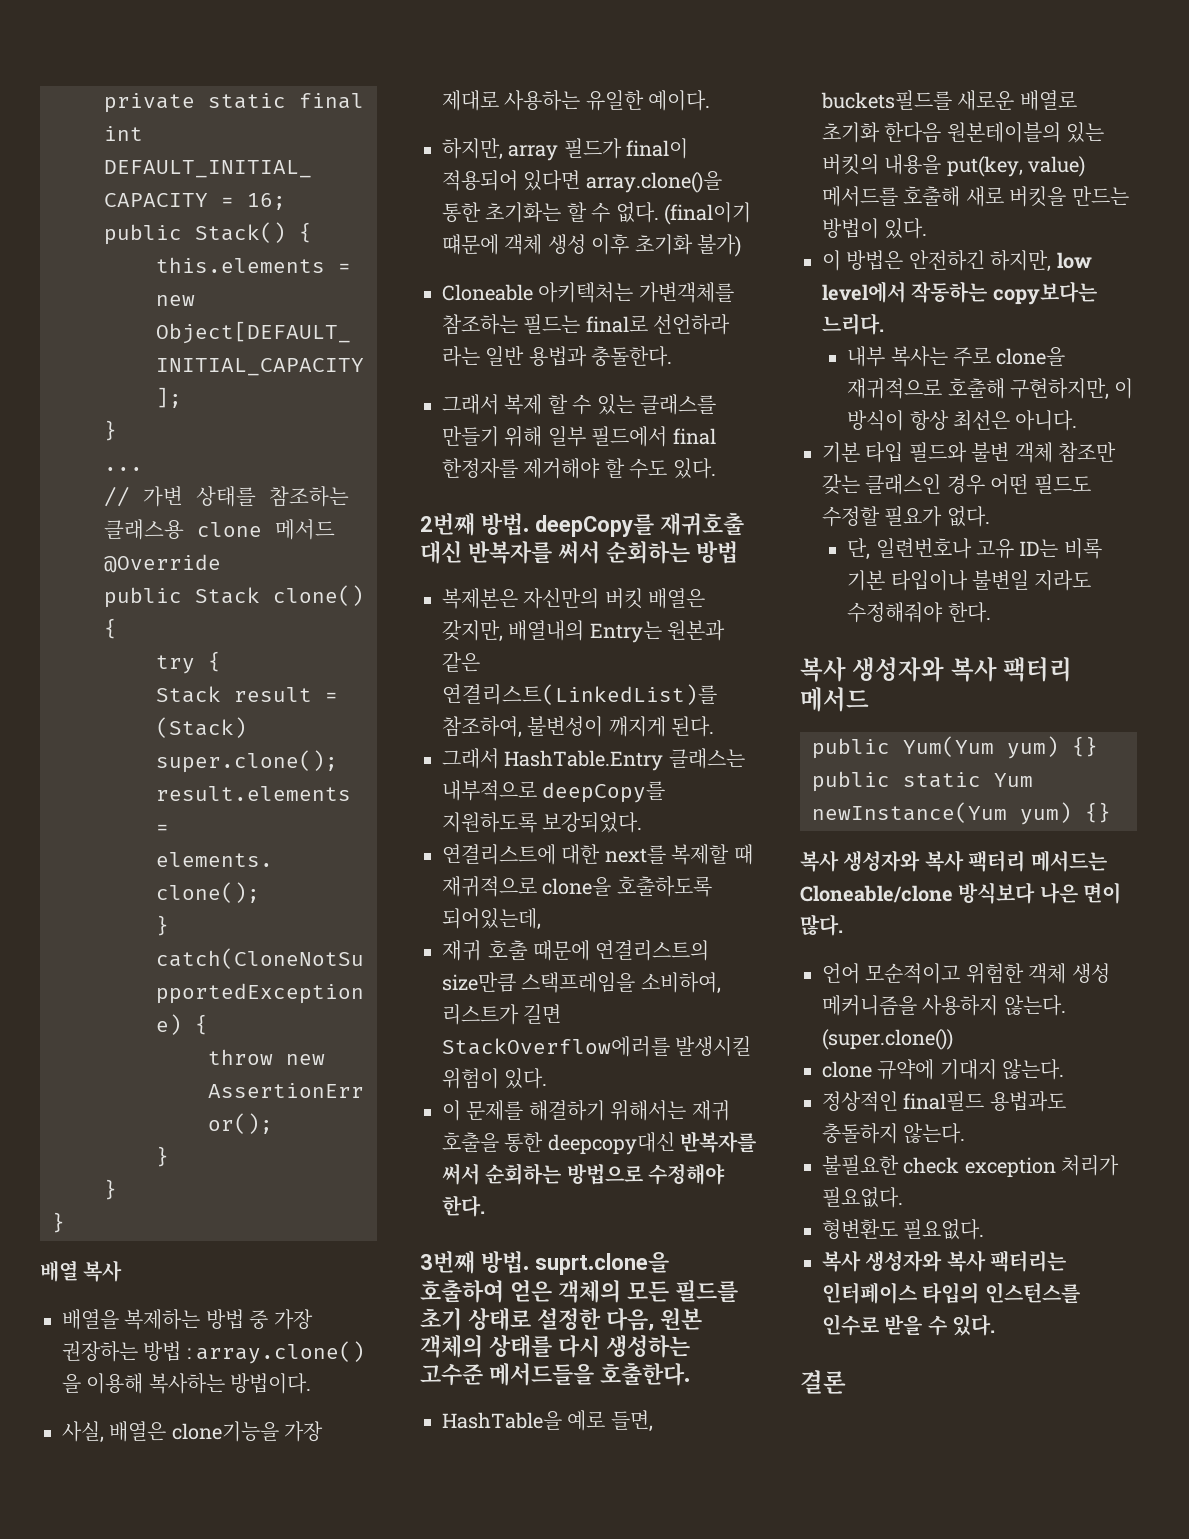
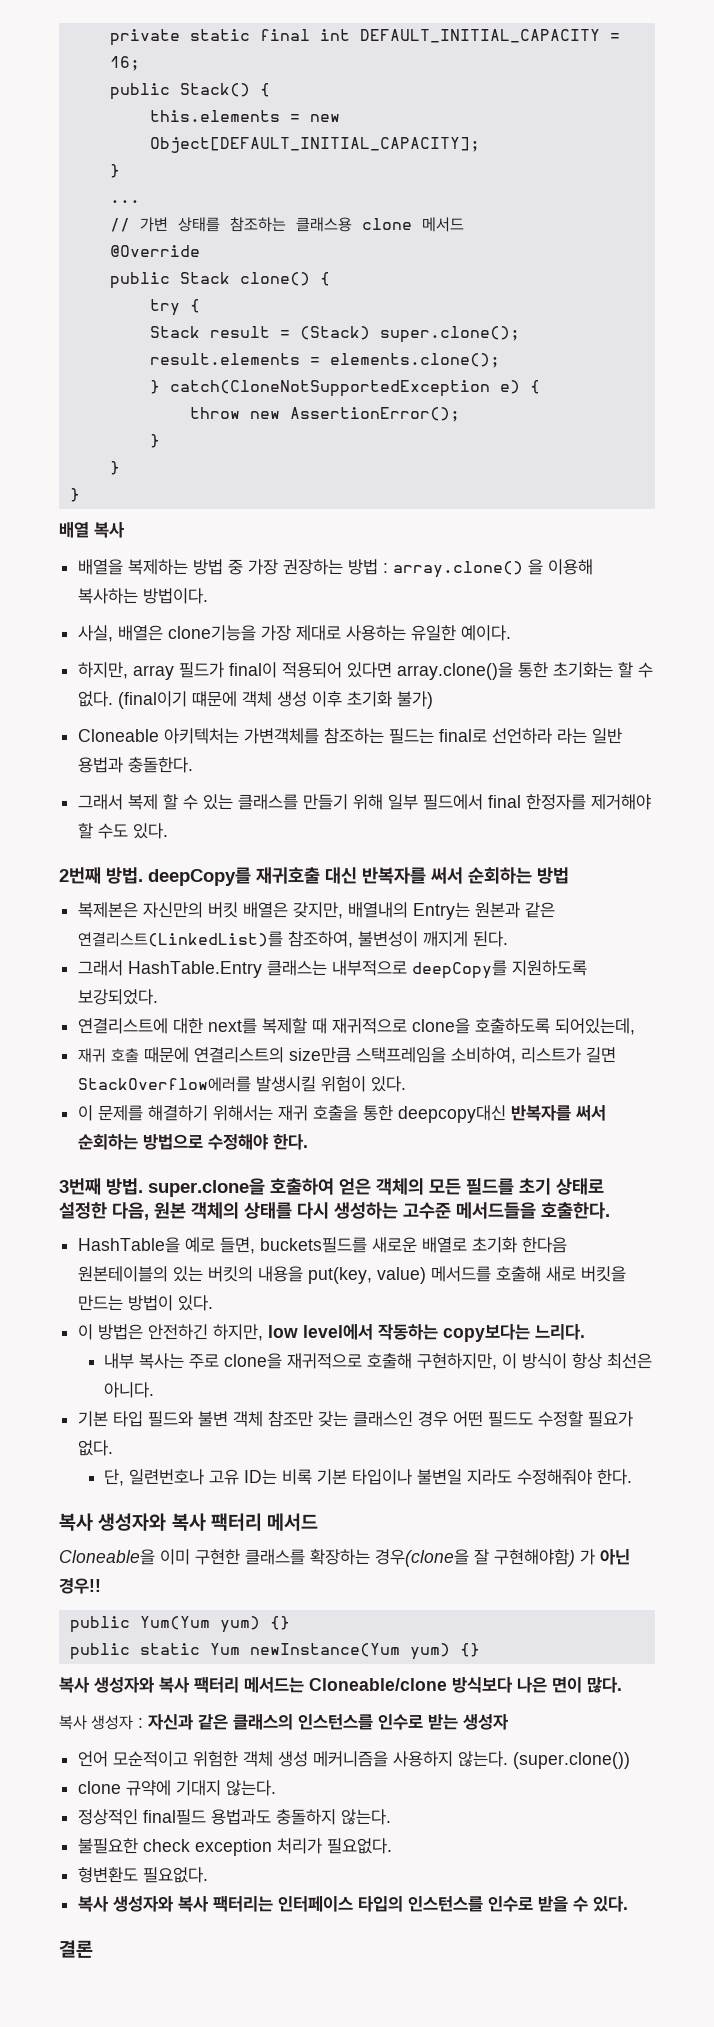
[535,1252,669,1275] suprt.clone을 -> [148,1178,265,1197] super.clone을
(869, 699) none -> [59,1549,630,1567] [59,1578,101,1594] // Cloneable을 이미 구현한 클래스를 확장하는 경우(clone을 잘 구현해야함) 가 아닌 경우!!
(843, 925) none -> [59,1714,510,1730] // 복사 생성자 : 자신과 같은 클래스의 인스턴스를 인수로 받는 생성자

